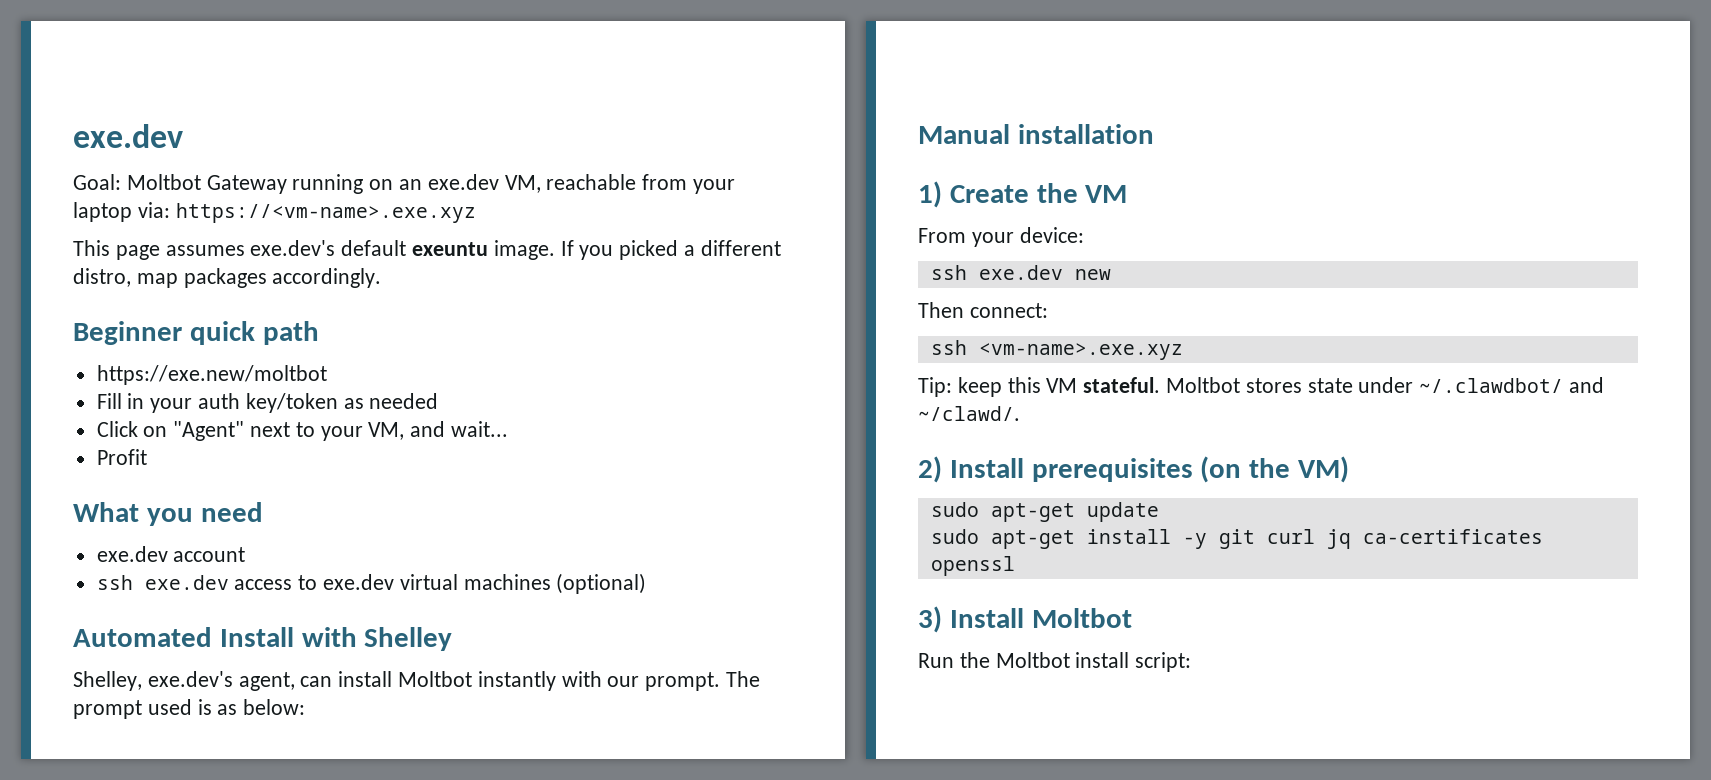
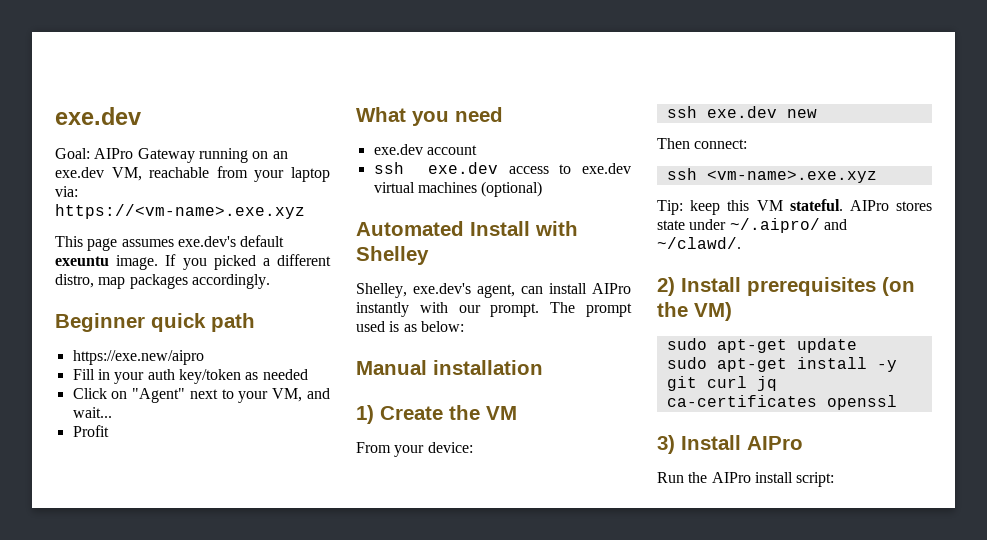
[126,174,201,190] Moltbot -> [94,148,134,159] AIPro
[96,365,327,385] https://exe.new/moltbot -> [72,350,204,365] https://exe.new/aipro
[398,671,473,687] Moltbot -> [592,283,631,294] AIPro
[1166,377,1241,393] Moltbot -> [849,200,889,211] AIPro
[1419,378,1564,393] ~/.clawdbot/ -> [729,218,820,233] ~/.aipro/
[1031,608,1132,628] Moltbot -> [747,436,803,450] AIPro
[995,652,1070,668] Moltbot -> [711,472,751,483] AIPro

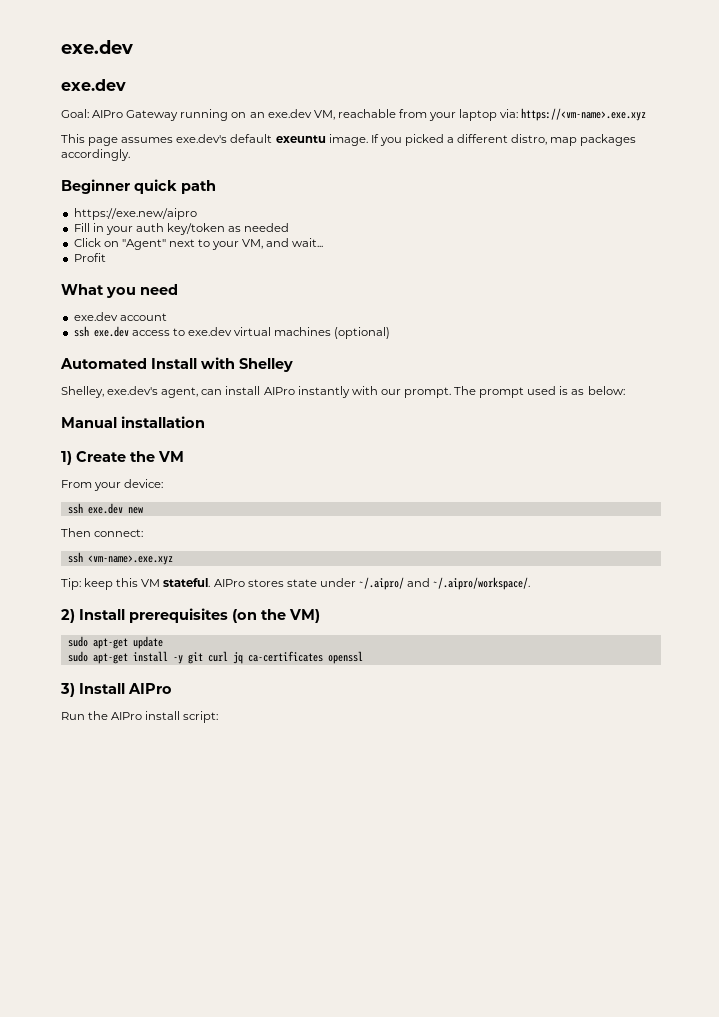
[55,107,141,125] exe.dev -> [61,40,133,54] [61,79,126,91] exe.dev // exe.dev
[657,237,741,249] ~/clawd/. -> [433,577,531,590] ~/.aipro/workspace/.

